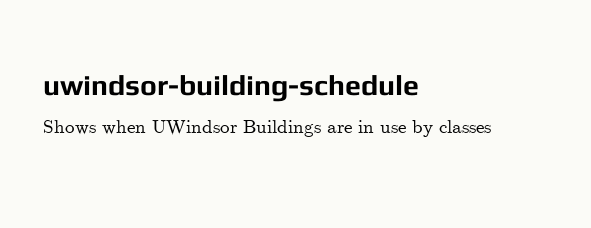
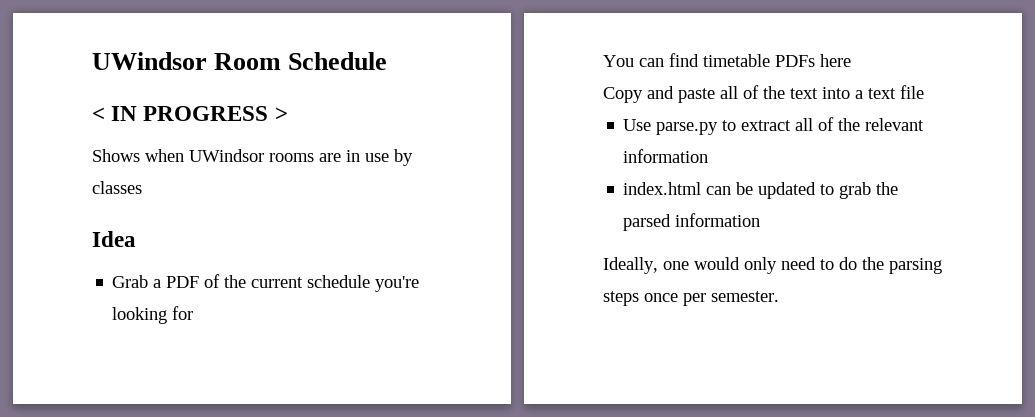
[43,75,419,102] uwindsor-building-schedule -> [92,52,388,70] [92,106,288,121] UWindsor Room Schedule // < IN PROGRESS >
[243,120,321,137] Buildings -> [269,153,314,162] rooms
(491, 126) none -> [92,231,136,247] [112,274,420,292] [112,306,194,324] [603,53,851,67] [603,85,924,103] [623,117,925,135] [623,149,709,163] [623,182,899,199] [623,213,761,231] [603,257,942,274] [603,291,779,306] // Idea // Grab a PDF of the current schedule you're looking for // You can find timetable PDFs here // Copy and paste all of the text into a text file // Use parse.py to extract all of the relevant information // index.html can be updated to grab the parsed information // Ideally, one would only need to do the parsing steps once per semester.

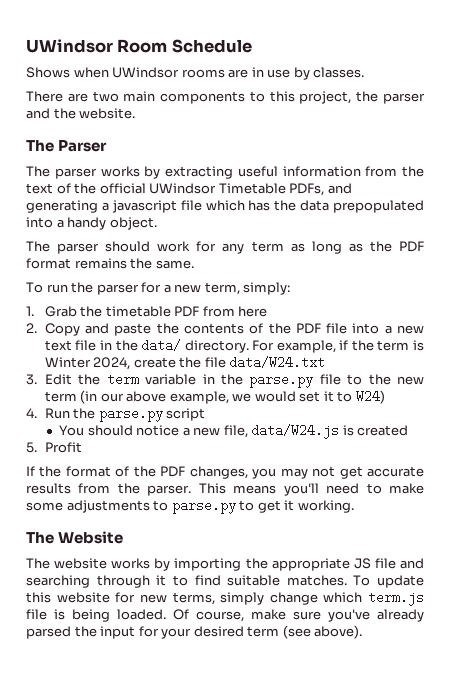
[92,106,288,121] // < IN PROGRESS > -> (252, 46) none
[92,181,142,194] [92,231,136,247] [112,274,420,292] [112,306,194,324] [603,53,815,67] classes // Idea // Grab a PDF of the current schedule you're looking for // You can find timetable PDFs -> [313,67,365,78] [26,91,425,104] [26,108,136,119] [26,139,108,152] [26,166,424,179] [26,183,352,196] [26,200,424,213] [26,217,157,230] [26,241,424,254] [26,258,194,269] [26,282,291,295] [26,306,235,317] classes. // There are two main components to this project, the parser and the website. // The Parser // The parser works by extracting useful information from the text of the official UWindsor Timetable PDFs, and generating a javascript file which has the data prepopulated into a handy object. // The parser should work for any term as long as the PDF format remains the same. // To run the parser for a new term, simply: // 1. Grab the timetable PDF from
(851, 60) none -> [26,323,37,333] 2.
[720,85,863,99] all of the text into a -> [156,323,424,334] the contents of the PDF file into a new
[623,117,925,135] [623,149,709,163] [623,182,899,199] [623,213,761,231] [603,257,942,274] [603,291,779,306] // Use parse.py to extract all of the relevant information // index.html can be updated to grab the parsed information // Ideally, one would only need to do the parsing steps once per semester. -> [99,339,425,353] [44,356,326,370] [26,373,424,388] [44,390,385,404] [26,407,206,422] [59,424,409,439] [26,442,82,453] [26,466,424,479] [26,483,425,496] [26,499,354,514] [26,531,124,544] [26,558,424,571] [26,575,424,588] [26,591,424,606] [26,609,424,622] [26,625,363,639] in the data/ directory. For example, if the term is Winter 2024, create the file data/W24.txt // 3. Edit the term variable in the parse.py file to the new term (in our above example, we would set it to W24) // 4. Run the parse.py script // You should notice a new file, data/W24.js is created // 5. Profit // If the format of the PDF changes, you may not get accurate results from the parser. This means you'll need to make some adjustments to parse.py to get it working. // The Website // The website works by importing the appropriate JS file and searching through it to find suitable matches. To update this website for new terms, simply change which term.js file is being loaded. Of course, make sure you've already parsed the input for your desired term (see above).

